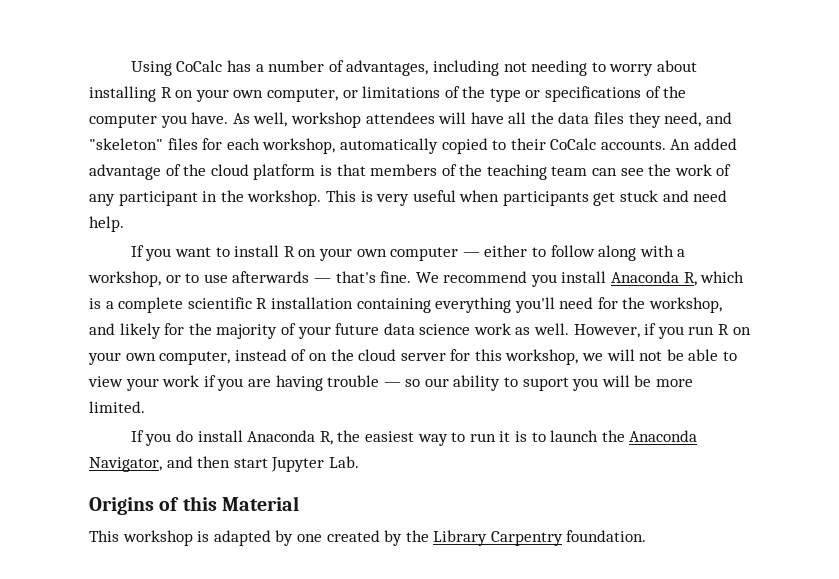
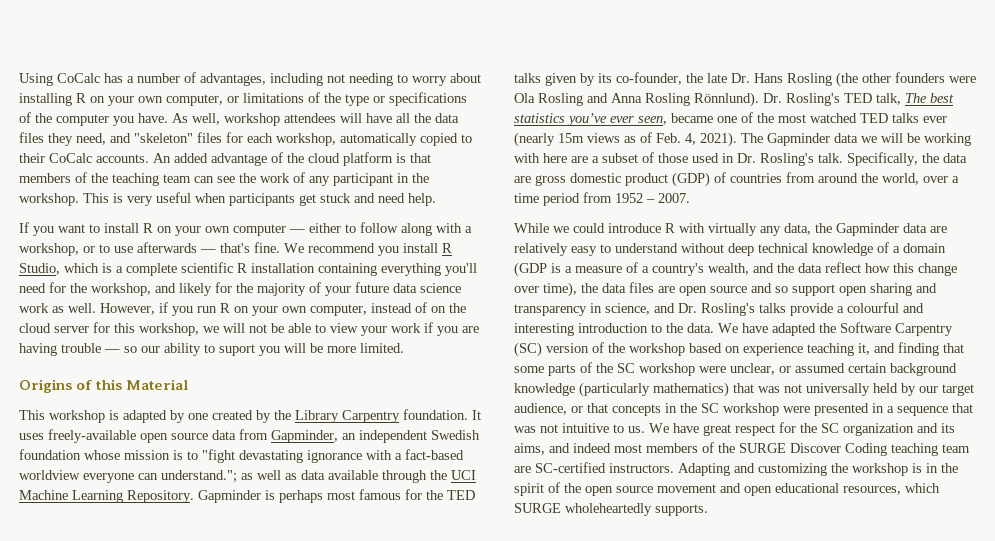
[611,271,697,286] Anaconda R, -> [442,243,452,253] [19,263,60,275] R Studio,
[130,430,698,446] [89,456,359,472] // If you do install Anaconda R, the easiest way to run it is to launch the Anaconda Navigator, and then start Jupyter Lab. -> (404, 348) none
(647, 536) none -> [472,410,481,420] [19,429,480,443] [19,449,464,463] [19,470,476,483] [19,489,475,503] [514,72,976,87] [514,92,954,107] [514,112,947,126] [514,132,971,147] [514,152,967,166] [514,172,959,187] [514,192,690,206] [514,223,947,236] [514,242,946,256] [514,262,957,277] [514,282,937,297] [514,302,924,316] [514,322,953,336] [514,342,964,357] [514,362,957,376] [514,382,974,397] [514,403,973,416] [514,422,955,436] [514,442,970,456] [514,462,958,476] [514,482,940,496] [514,503,708,516] It uses freely-available open source data from Gapminder, an independent Swedish foundation whose mission is to "fight devastating ignorance with a fact-based worldview everyone can understand."; as well as data available through the UCI Machine Learning Repository. Gapminder is perhaps most famous for the TED talks given by its co-founder, the late Dr. Hans Rosling (the other founders were Ola Rosling and Anna Rosling Rönnlund). Dr. Rosling's TED talk, The best statistics you’ve ever seen, became one of the most watched TED talks ever (nearly 15m views as of Feb. 4, 2021). The Gapminder data we will be working with here are a subset of those used in Dr. Rosling's talk. Specifically, the data are gross domestic product (GDP) of countries from around the world, over a time period from 1952 – 2007. // While we could introduce R with virtually any data, the Gapminder data are relatively easy to understand without deep technical knowledge of a domain (GDP is a measure of a country's wealth, and the data reflect how this change over time), the data files are open source and so support open sharing and transparency in science, and Dr. Rosling's talks provide a colourful and interesting introduction to the data. We have adapted the Software Carpentry (SC) version of the workshop based on experience teaching it, and finding that some parts of the SC workshop were unclear, or assumed certain background knowledge (particularly mathematics) that was not universally held by our target audience, or that concepts in the SC workshop were presented in a sequence that was not intuitive to us. We have great respect for the SC organization and its aims, and indeed most members of the SURGE Discover Coding teaching team are SC-certified instructors. Adapting and customizing the workshop is in the spirit of the open source movement and open educational resources, which SURGE wholeheartedly supports.

